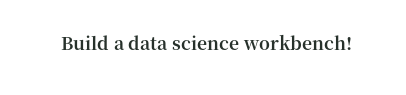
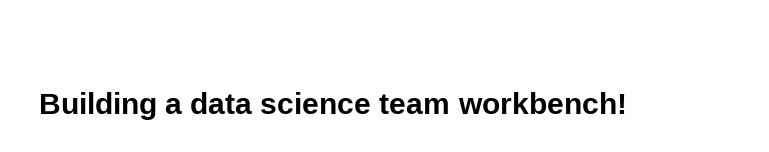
[61,35,109,50] Build -> [39,92,157,120] Building
(240, 42) none -> [379,94,451,114] team

